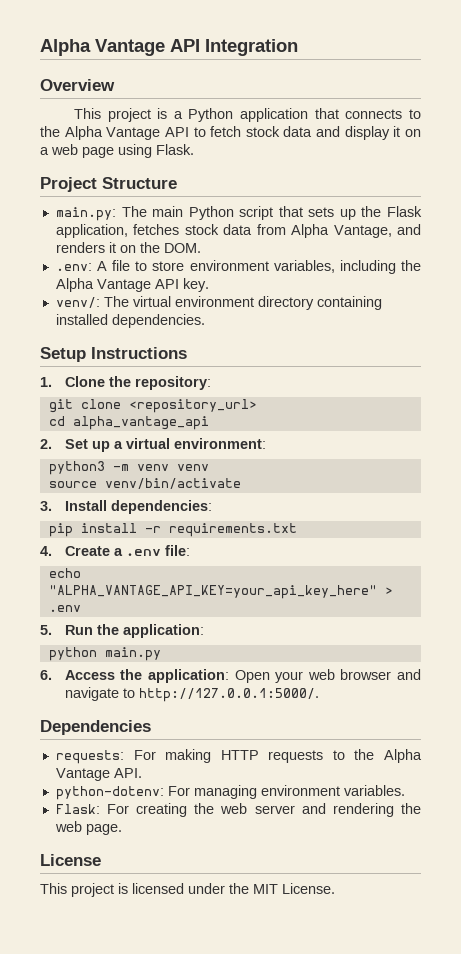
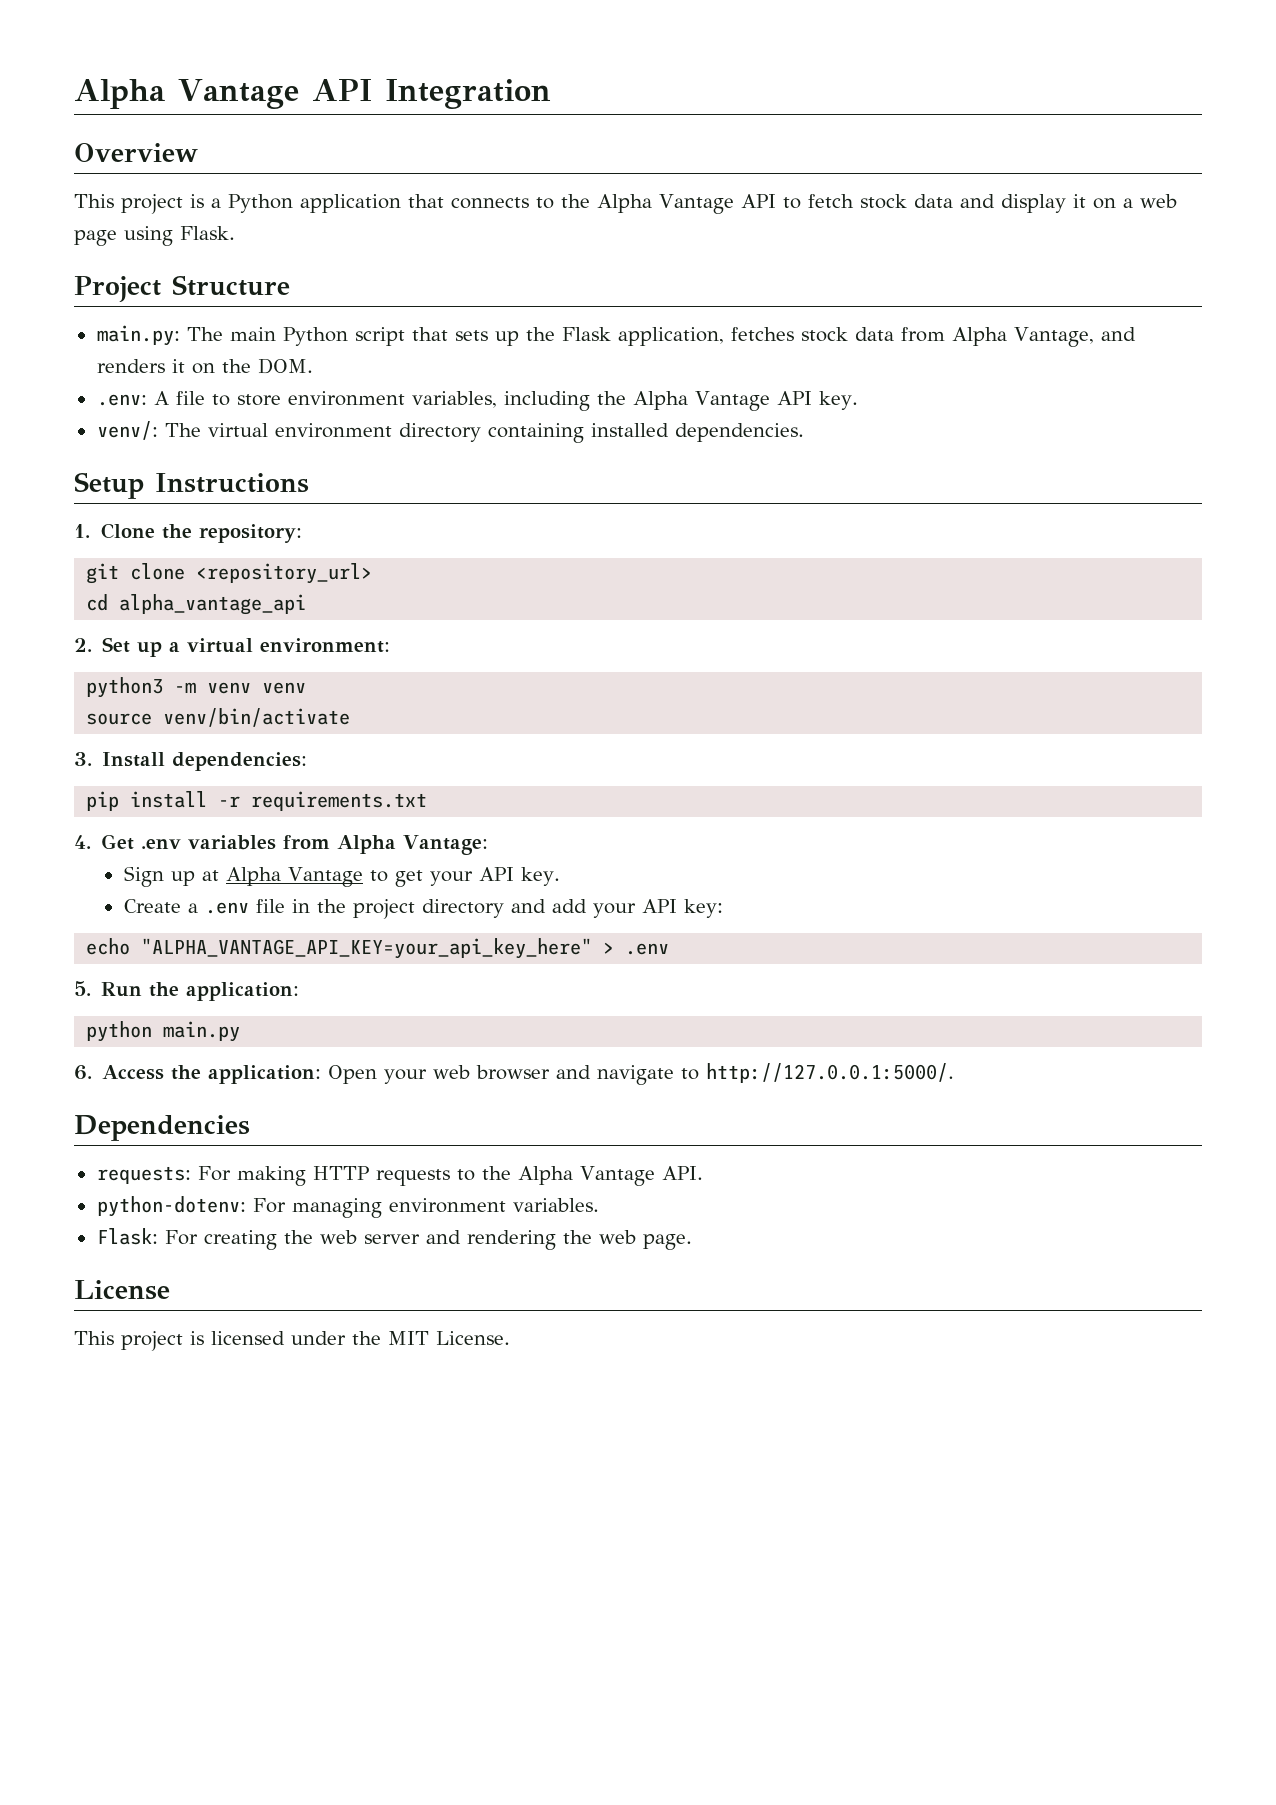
[64,545,190,556] Create a .env file: -> [101,834,489,855] [123,866,560,887] [123,899,723,919] Get .env variables from Alpha Vantage: // Sign up at Alpha Vantage to get your API key. // Create a .env file in the project directory and add your API key:

